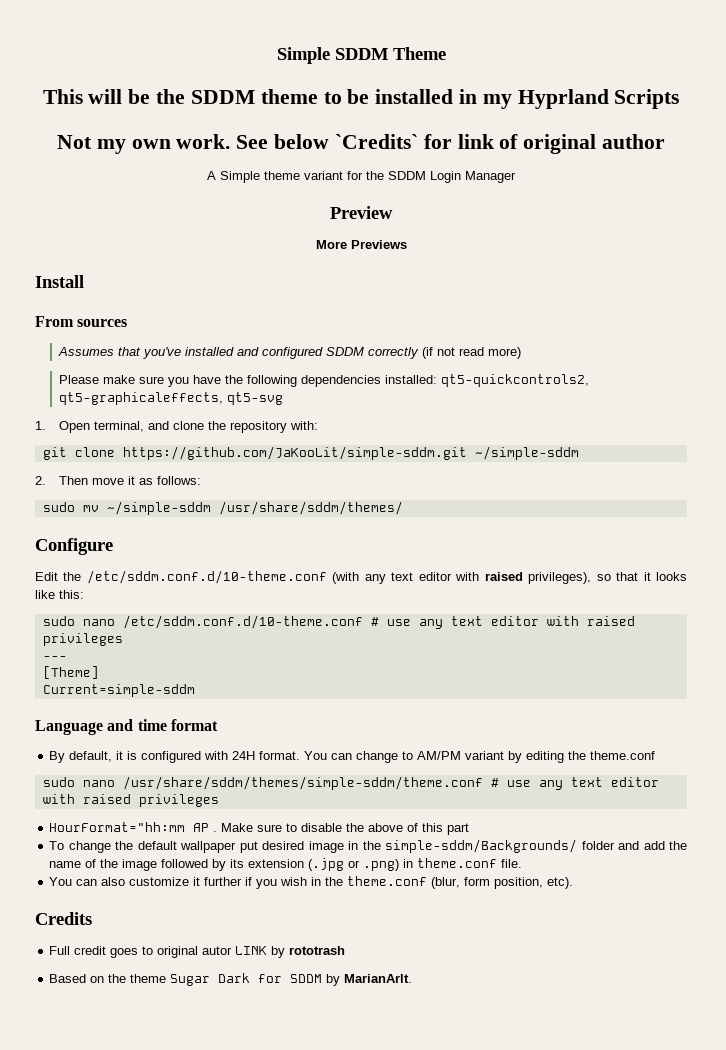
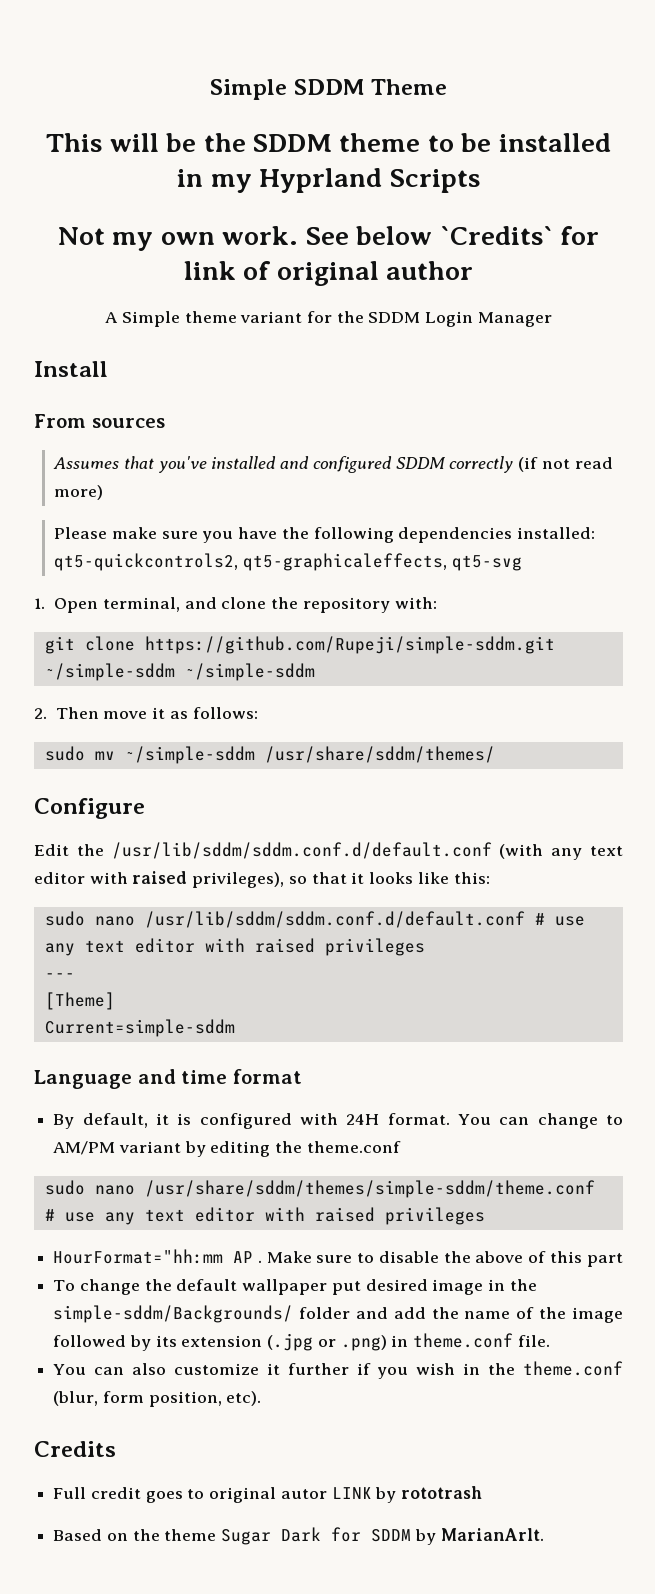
[330,206,393,219] [315,240,407,249] // Preview // More Previews -> (552, 319) none
[122,446,467,460] https://github.com/JaKooLit/simple-sddm.git -> [144,636,555,654] [44,663,175,681] https://github.com/Rupeji/simple-sddm.git ~/simple-sddm
[86,570,327,584] /etc/sddm.conf.d/10-theme.conf -> [111,842,492,859] /usr/lib/sddm/sddm.conf.d/default.conf
[122,615,363,629] /etc/sddm.conf.d/10-theme.conf -> [144,911,525,928] /usr/lib/sddm/sddm.conf.d/default.conf

